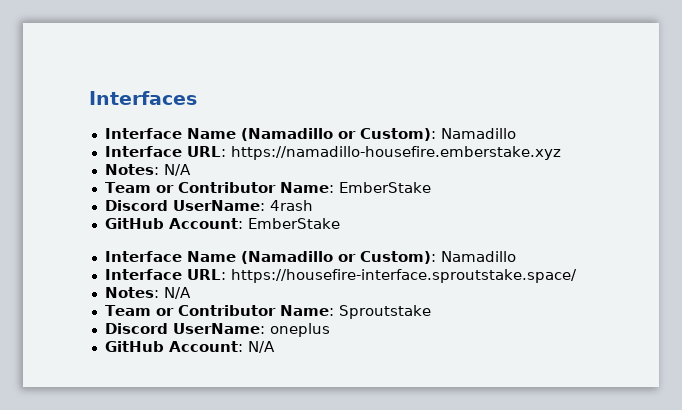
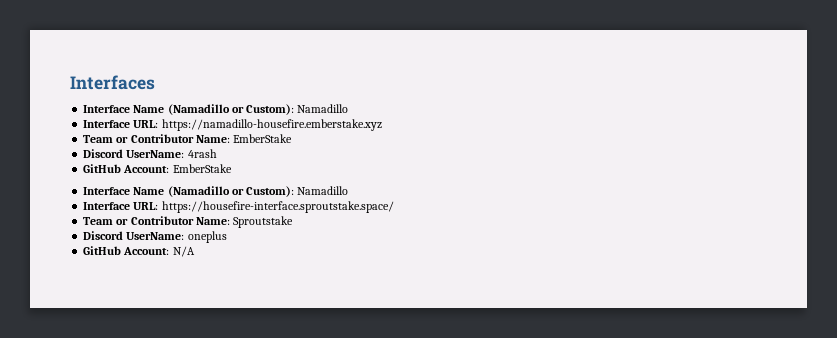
[104,164,191,176] // Notes: N/A -> (382, 125) none
[104,287,191,299] // Notes: N/A -> (394, 207) none

